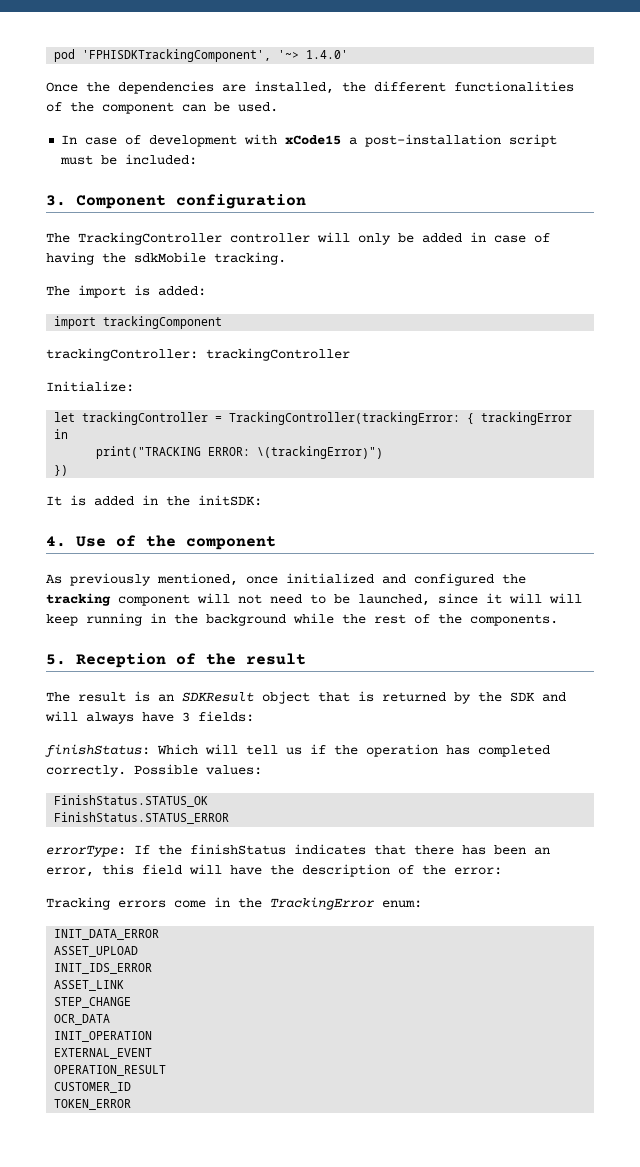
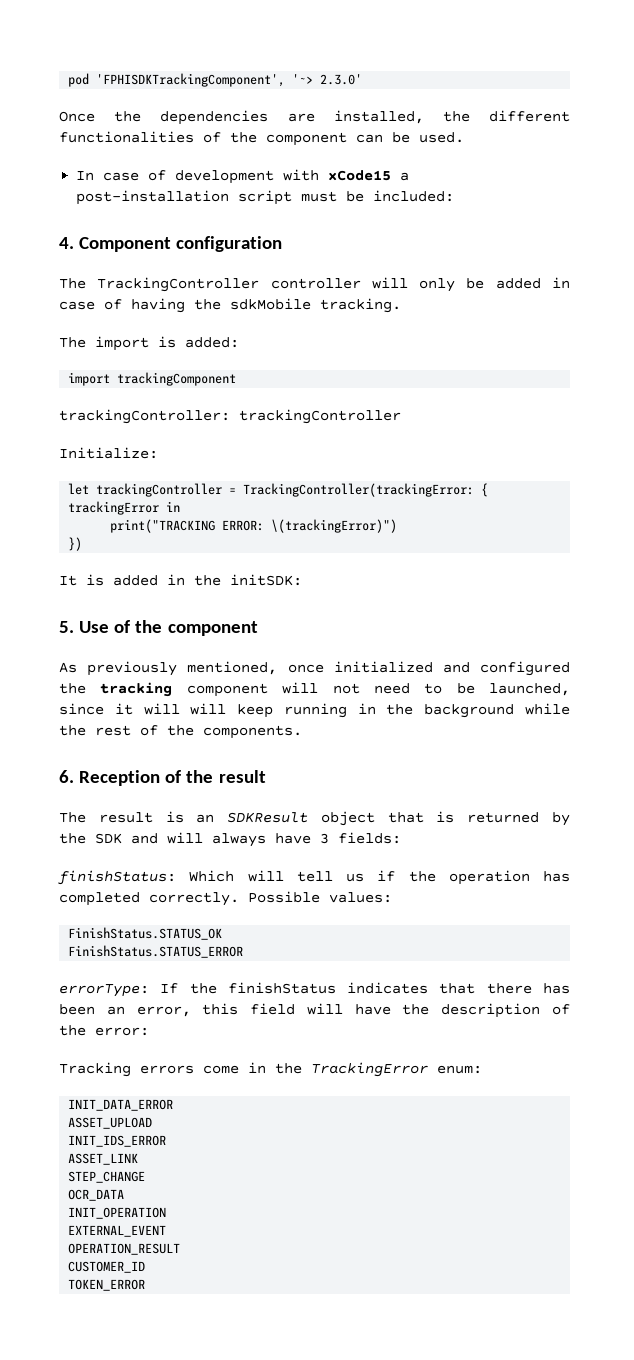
[306,50,349,59] 1.4.0' -> [320,74,363,85] 2.3.0'
[46,195,66,206] 3. -> [59,237,74,249] 4.
[46,536,66,547] 4. -> [59,621,74,633] 5.
[46,654,66,665] 5. -> [59,770,74,783] 6.

